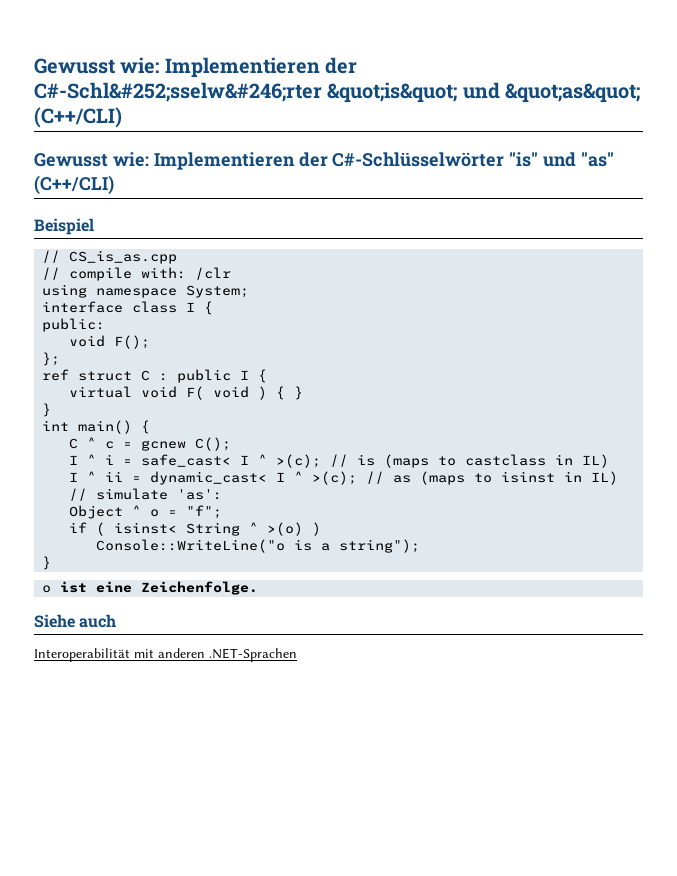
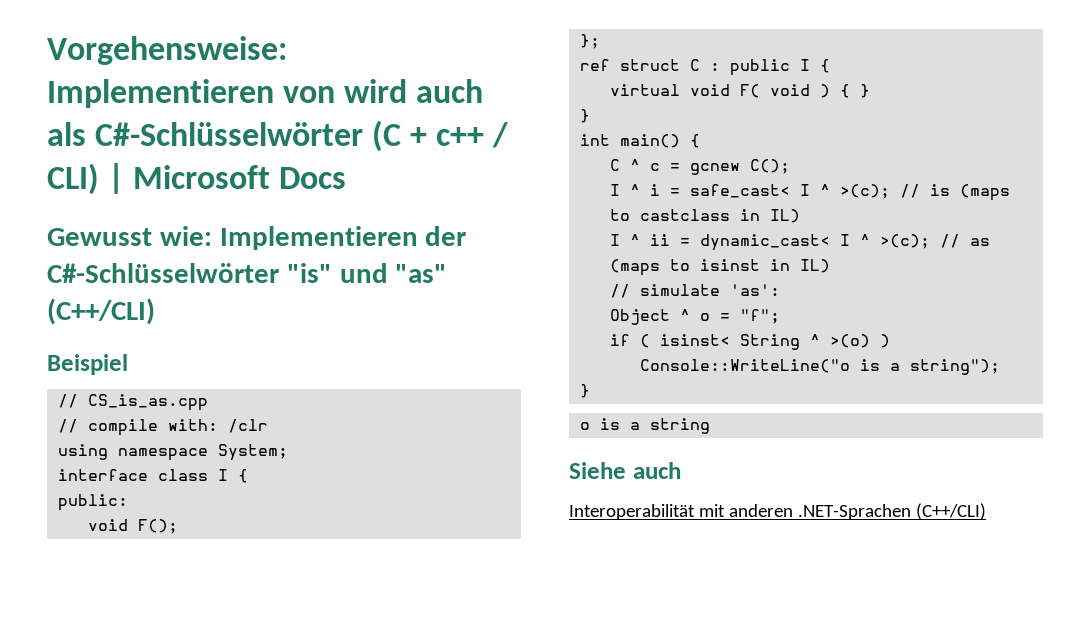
[34,57,358,78] [34,82,641,103] [34,107,122,128] Gewusst wie: Implementieren der C#-Schl&#252;sselw&#246;rter &quot;is&quot; und &quot;as&quot; (C++/CLI) -> [47,36,287,65] [47,79,484,108] [47,120,509,152] [47,163,347,195] Vorgehensweise: Implementieren von wird auch als C#-Schlüsselwörter (C + c++ / CLI) | Microsoft Docs
[60,581,259,595] ist eine Zeichenfolge. -> [600,418,711,434] is a string
(297, 655) none -> [915,503,986,520] (C++/CLI)

